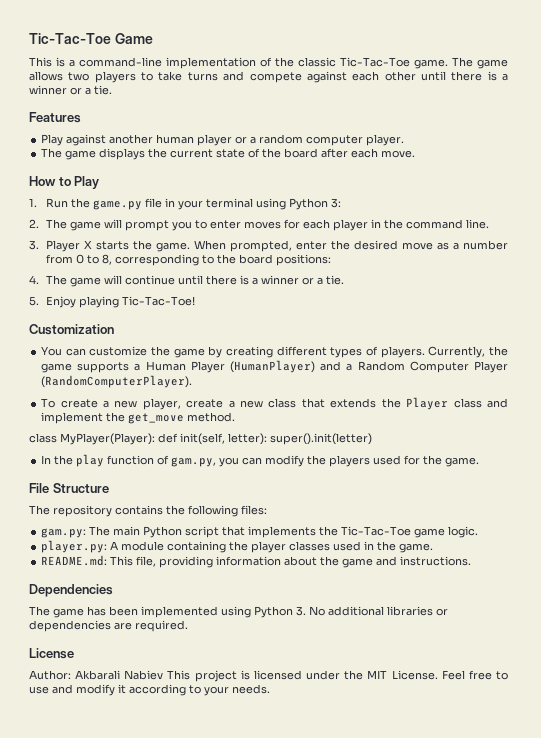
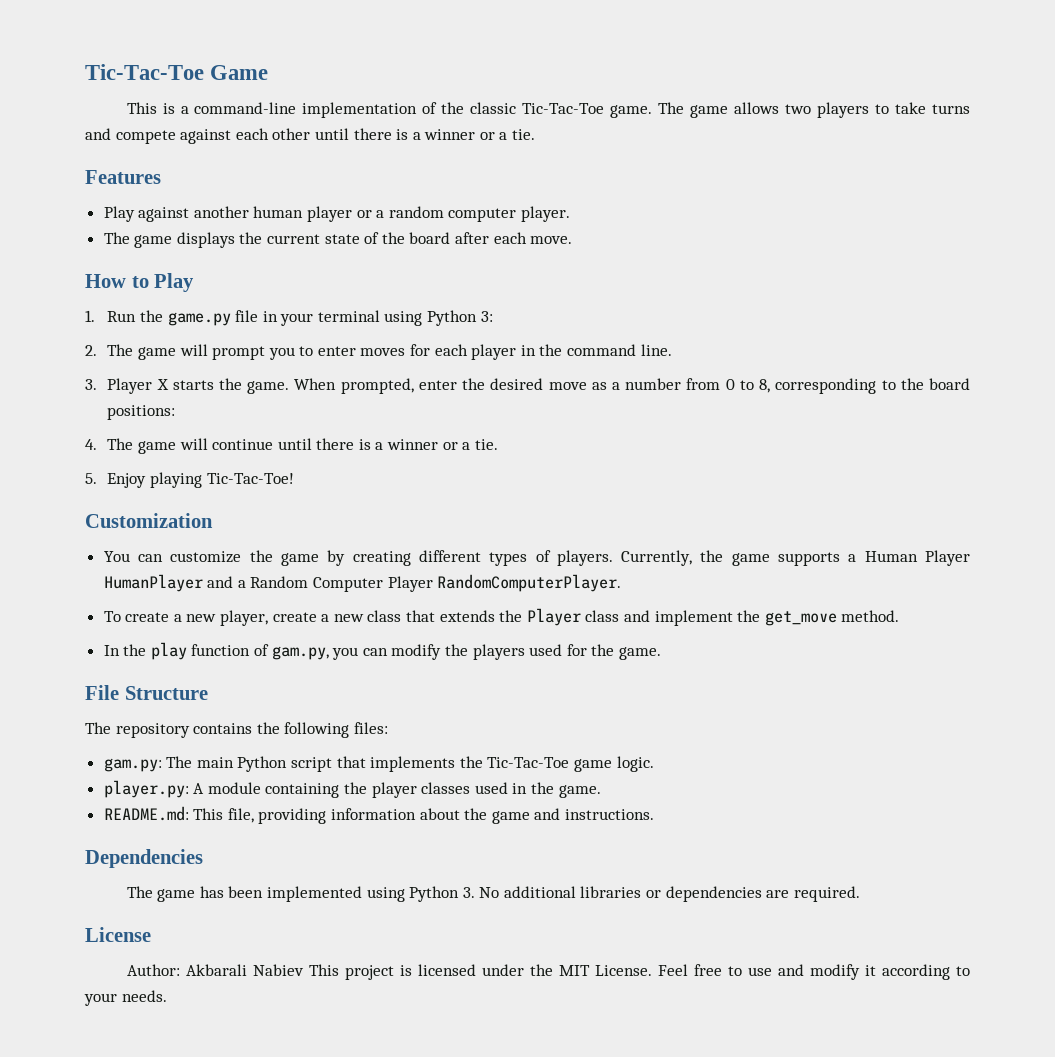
[230,360,316,373] (HumanPlayer) -> [103,574,203,592] HumanPlayer
[41,375,193,388] (RandomComputerPlayer). -> [437,574,622,592] RandomComputerPlayer.
[29,433,372,445] // class MyPlayer(Player): def init(self, letter): super().init(letter) -> (900, 616) none

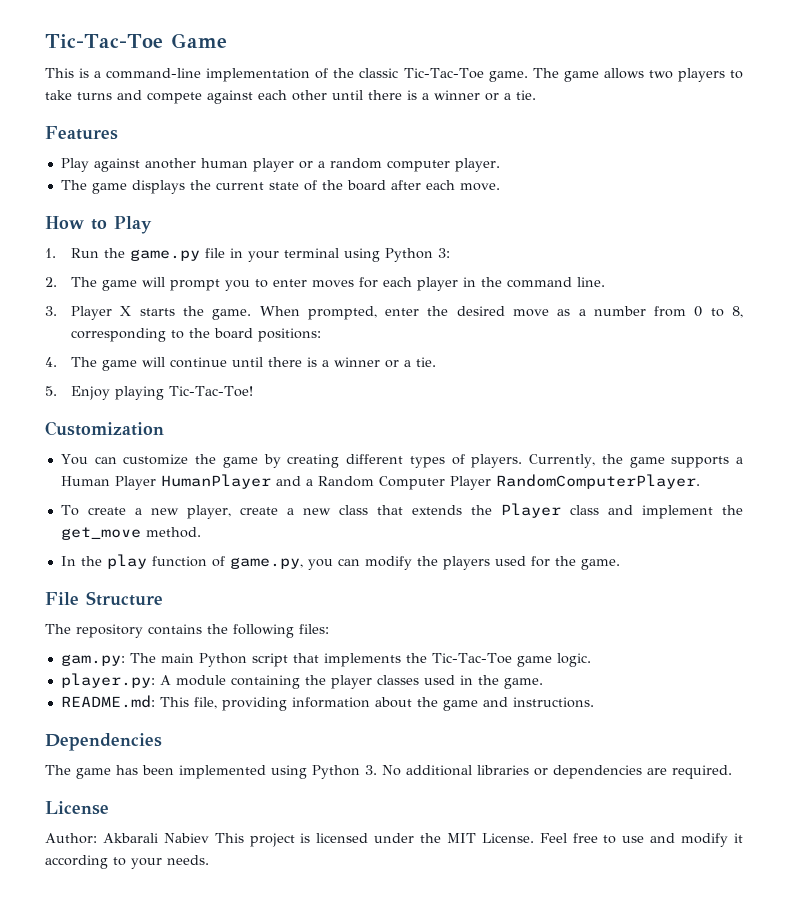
[271,646,329,660] gam.py, -> [229,557,303,569] game.py,

